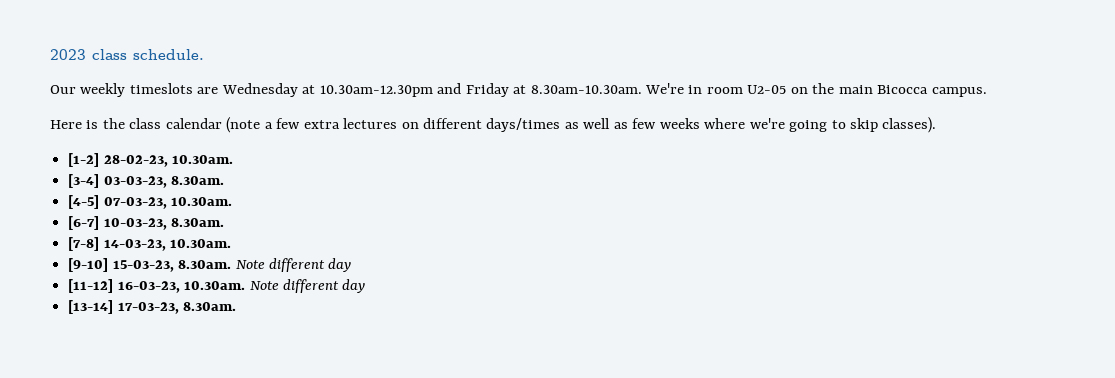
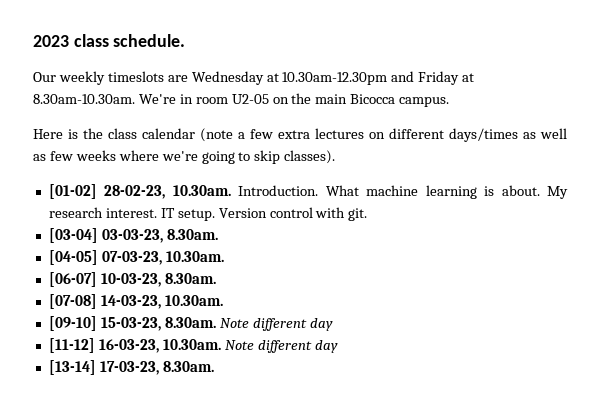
[68,153,100,167] [1-2] -> [48,184,97,199] [01-02]
[68,174,100,188] // [3-4] -> [238,185,568,199] [48,207,368,221] [48,228,98,243] Introduction. What machine learning is about. My research interest. IT setup. Version control with git. // [03-04]
[68,195,100,209] [4-5] -> [48,250,98,265] [04-05]
[68,216,100,230] [6-7] -> [48,272,97,287] [06-07]
[68,237,100,251] [7-8] -> [48,294,97,309] [07-08]
[68,258,109,272] [9-10] -> [48,316,97,331] [09-10]

